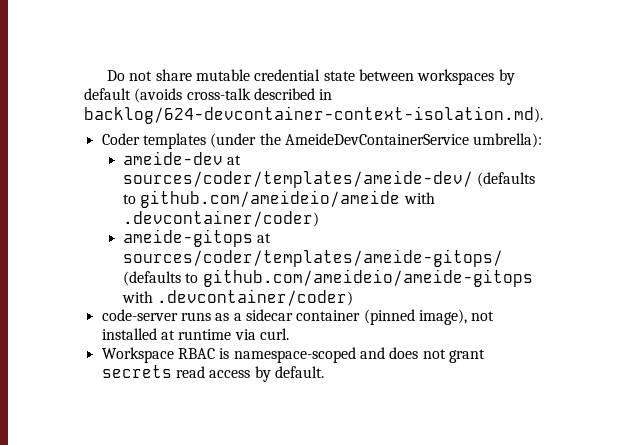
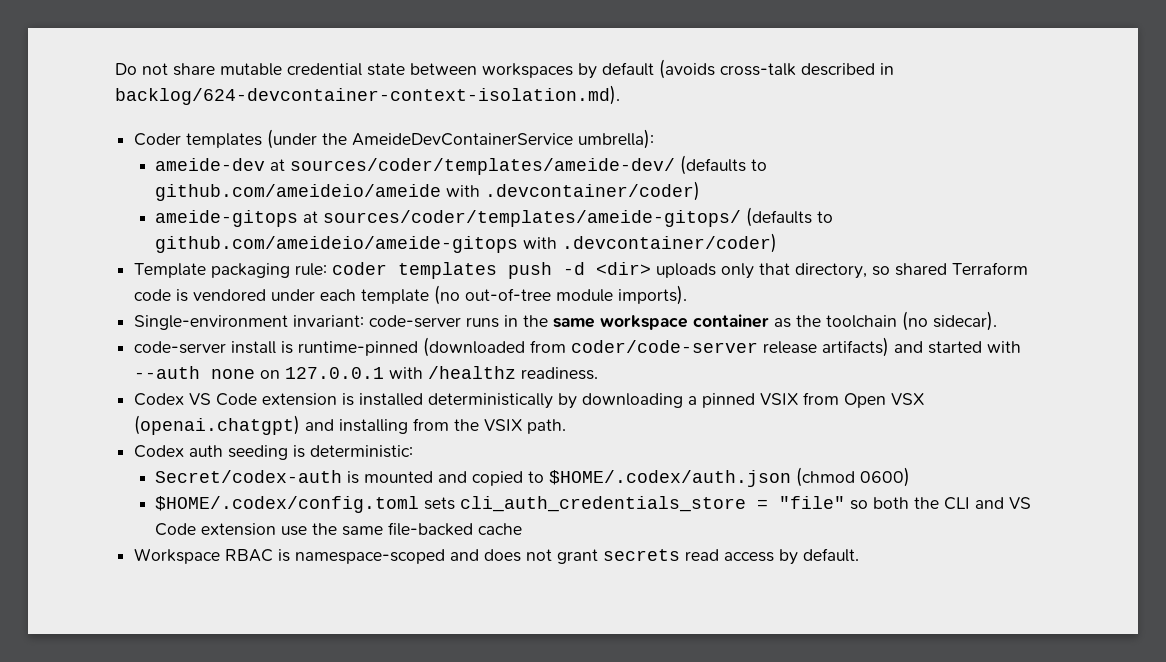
[101,309,495,325] [101,328,289,340] code-server runs as a sidecar container (pinned image), not installed at runtime via curl. -> [134,262,1029,279] [134,285,688,305] [134,311,998,331] [134,337,1022,357] [134,366,599,380] [134,392,925,409] [134,415,567,435] [134,445,414,460] [155,467,911,487] [155,496,1032,513] [155,522,523,536] Template packaging rule: coder templates push -d <dir> uploads only that directory, so shared Terraform code is vendored under each template (no out-of-tree module imports). // Single-environment invariant: code-server runs in the same workspace container as the toolchain (no sidecar). // code-server install is runtime-pinned (downloaded from coder/code-server release artifacts) and started with --auth none on 127.0.0.1 with /healthz readiness. // Codex VS Code extension is installed deterministically by downloading a pinned VSIX from Open VSX (openai.chatgpt) and installing from the VSIX path. // Codex auth seeding is deterministic: // Secret/codex-auth is mounted and copied to $HOME/.codex/auth.json (chmod 0600) // $HOME/.codex/config.toml sets cli_auth_credentials_store = "file" so both the CLI and VS Code extension use the same file-backed cache

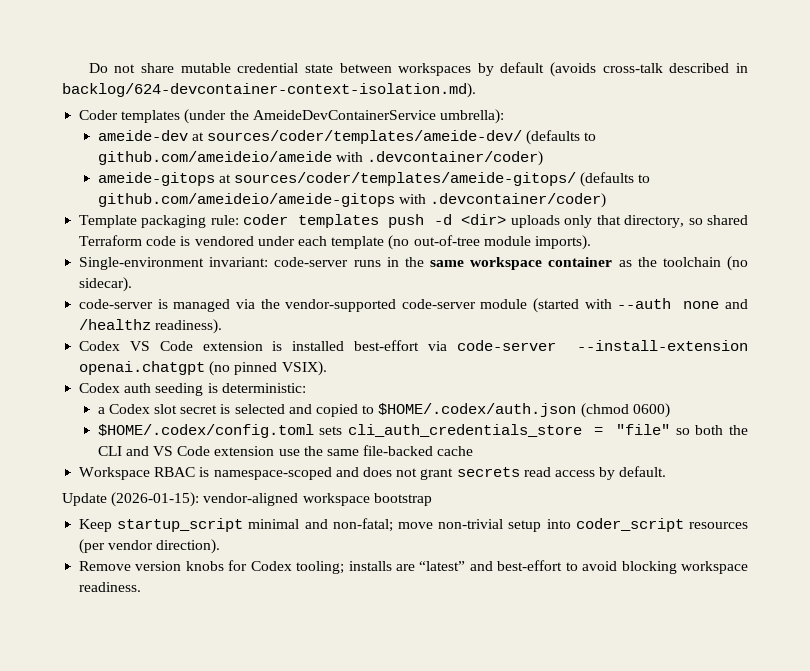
[231,337,1022,357] [134,366,599,380] install is runtime-pinned (downloaded from coder/code-server release artifacts) and started with --auth none on 127.0.0.1 with /healthz readiness. -> [157,298,749,313] [79,319,223,334] is managed via the vendor-supported code-server module (started with --auth none and /healthz readiness).
[428,392,925,409] [134,415,567,435] deterministically by downloading a pinned VSIX from Open VSX (openai.chatgpt) and installing from the VSIX path. -> [354,340,749,351] [79,361,327,376] best-effort via code-server --install-extension openai.chatgpt (no pinned VSIX).
[155,470,434,484] Secret/codex-auth is mounted -> [97,404,285,414] a Codex slot secret is selected
(860, 555) none -> [62,492,432,507] [79,518,748,532] [79,539,221,554] [79,560,748,574] [79,582,142,592] // Update (2026-01-15): vendor-aligned workspace bootstrap // Keep startup_script minimal and non-fatal; move non-trivial setup into coder_script resources (per vendor direction). // Remove version knobs for Codex tooling; installs are “latest” and best-effort to avoid blocking workspace readiness.

